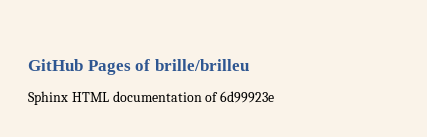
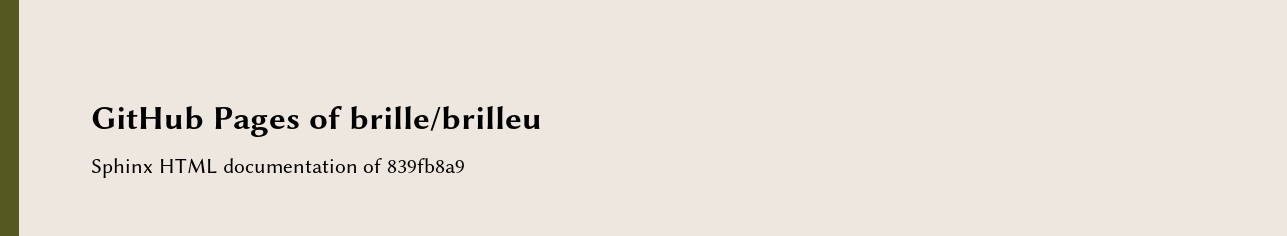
[220,91,275,103] 6d99923e -> [387,158,466,173] 839fb8a9

